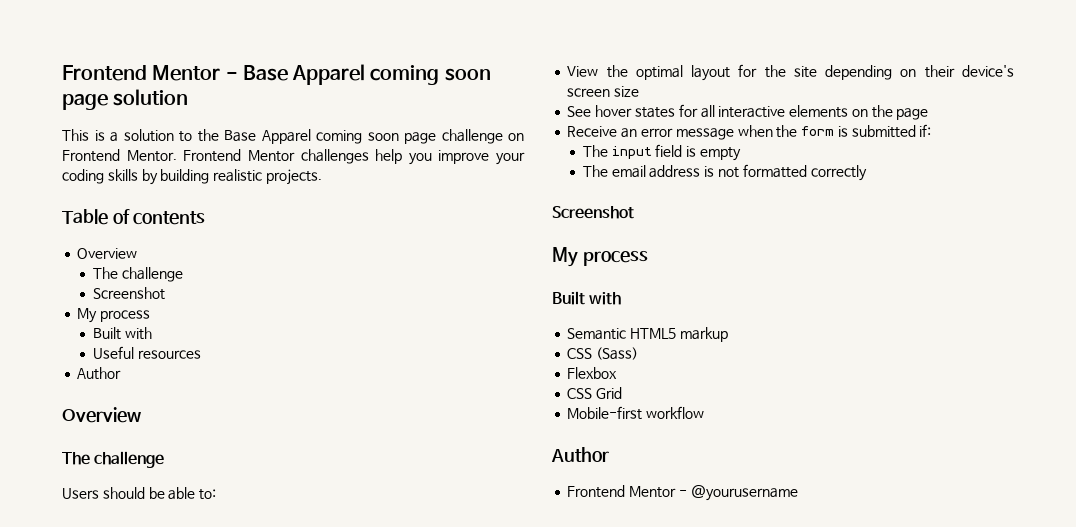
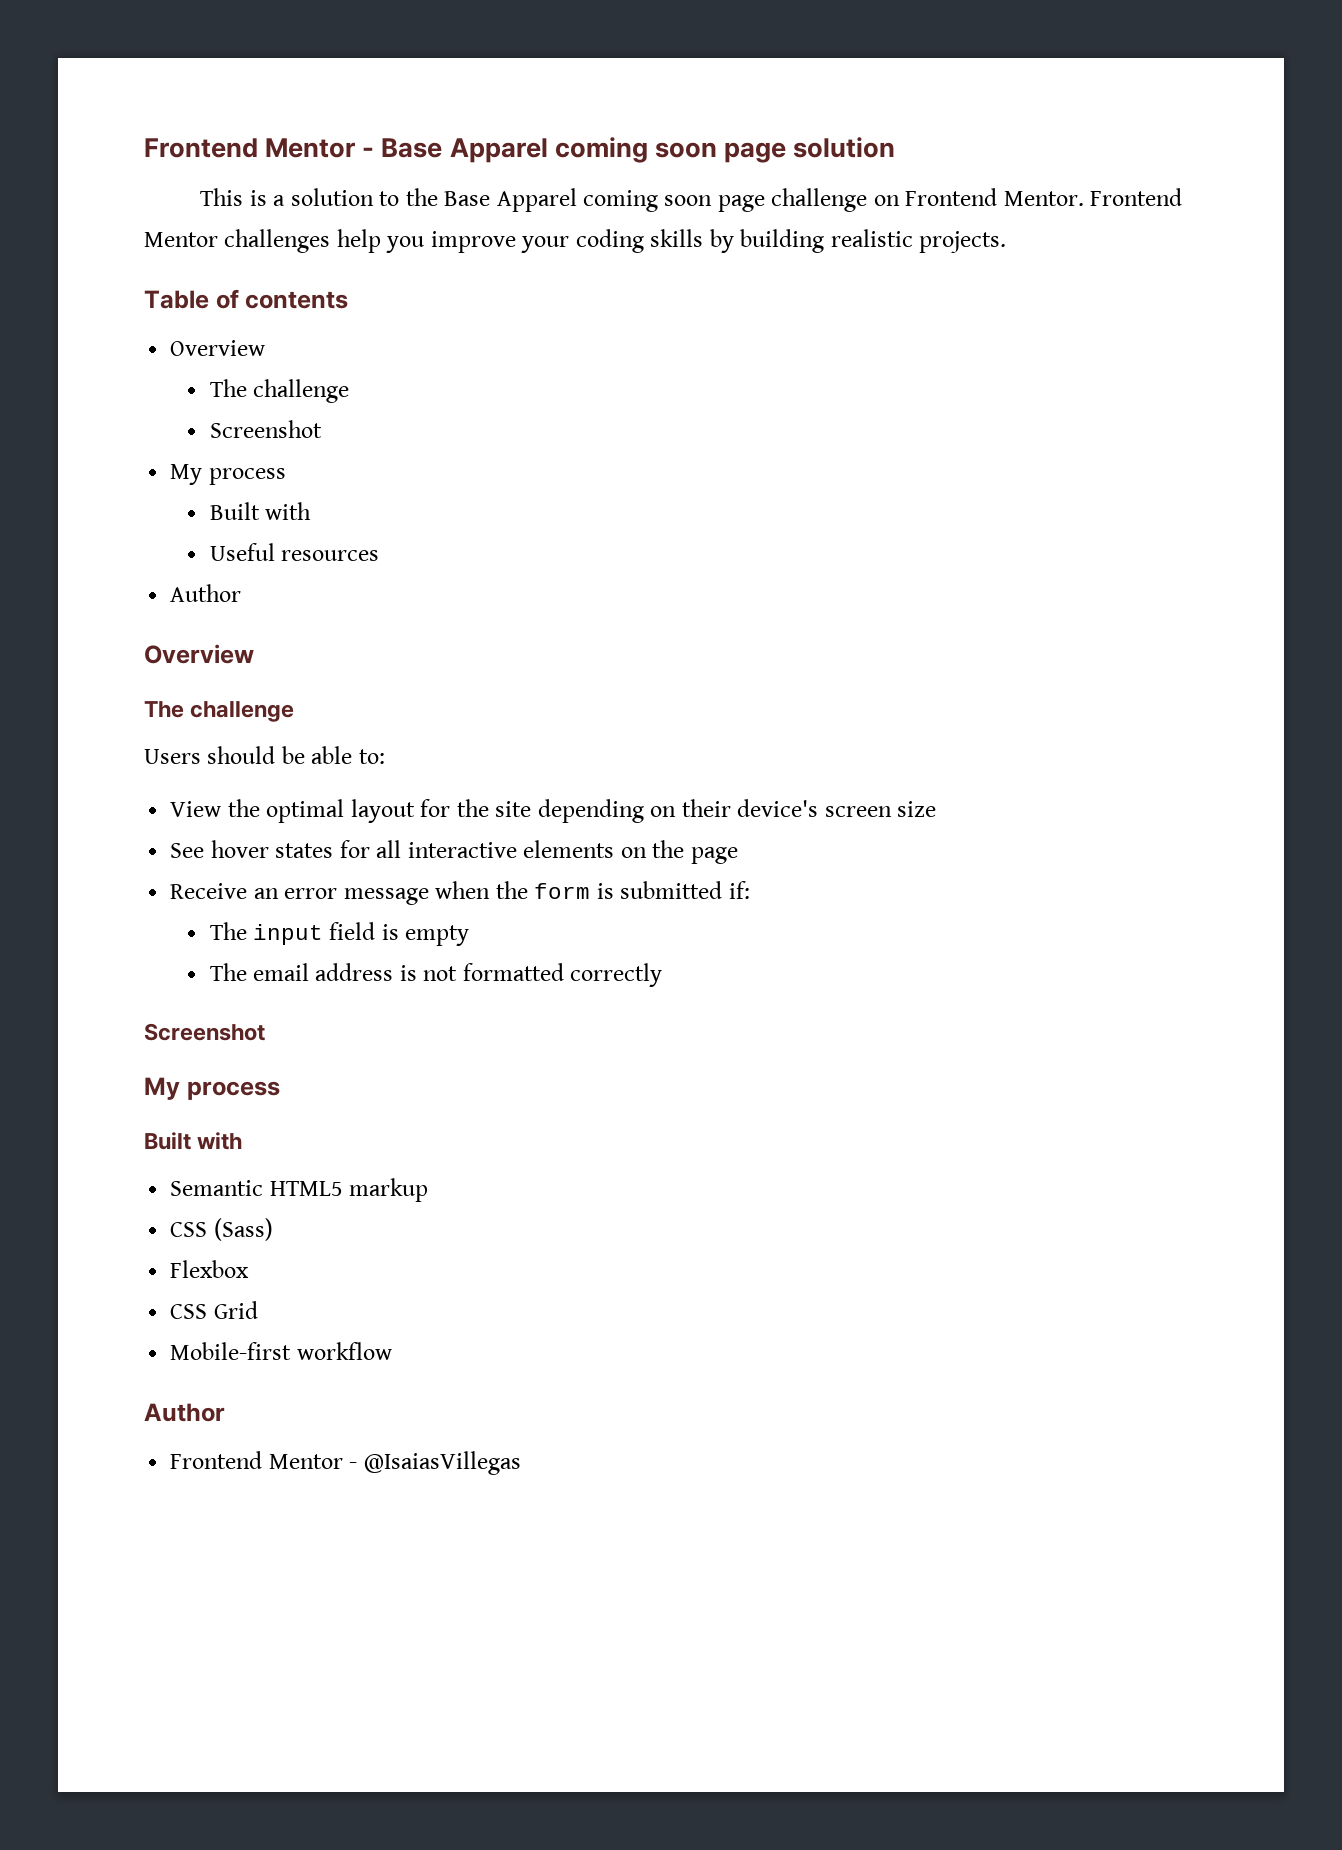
[690,485,798,501] @yourusername -> [363,1451,521,1475] @IsaiasVillegas

